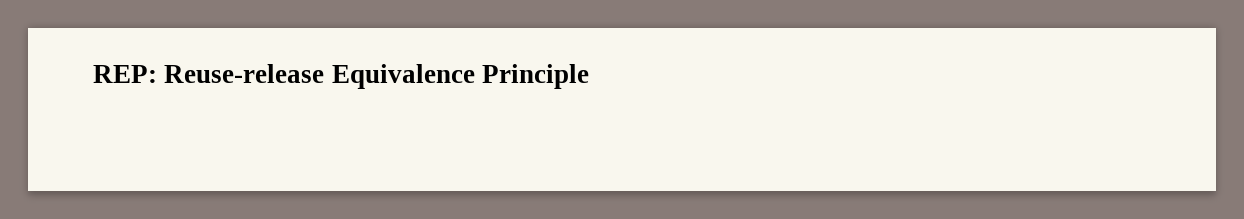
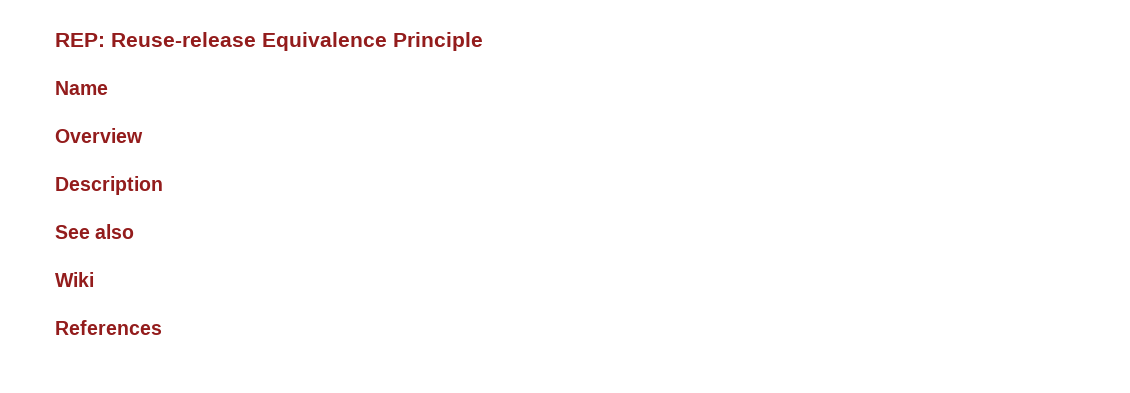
(589, 76) none -> [55,81,108,95] [55,128,143,143] [55,176,163,195] [55,224,135,239] [55,272,94,287] [55,320,162,335] // Name // Overview // Description // See also // Wiki // References

